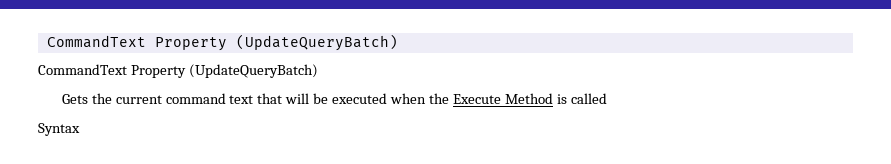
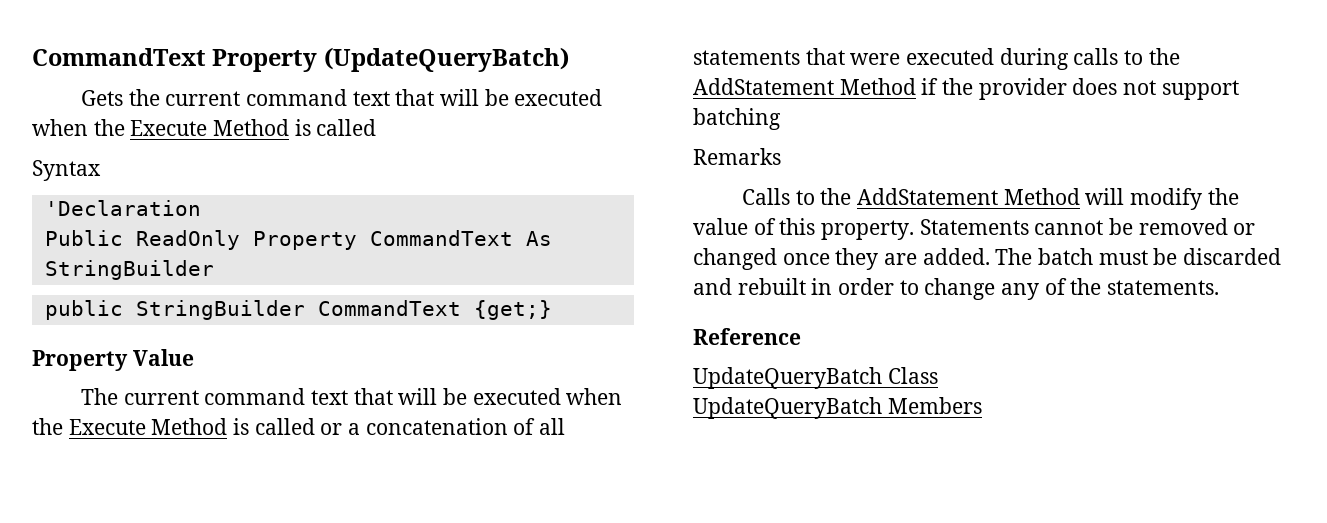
[46,34,398,51] [38,64,318,78] CommandText Property (UpdateQueryBatch) // CommandText Property (UpdateQueryBatch) -> [32,47,569,72] CommandText Property (UpdateQueryBatch)
(80, 129) none -> [44,200,201,216] [44,230,552,250] [44,260,214,280] [44,300,552,320] [32,349,194,371] [80,388,623,405] [32,418,566,435] [693,48,1180,70] [693,78,1239,100] [693,108,781,130] [693,148,781,165] [741,188,1239,210] [693,218,1256,240] [693,248,1282,270] [693,278,1220,300] [693,328,801,345] [693,367,938,389] [693,397,982,419] // 'Declaration // Public ReadOnly Property CommandText As StringBuilder // public StringBuilder CommandText {get;} // Property Value // The current command text that will be executed when the Execute Method is called or a concatenation of all statements that were executed during calls to the AddStatement Method if the provider does not support batching // Remarks // Calls to the AddStatement Method will modify the value of this property. Statements cannot be removed or changed once they are added. The batch must be discarded and rebuilt in order to change any of the statements. // Reference // UpdateQueryBatch Class // UpdateQueryBatch Members

